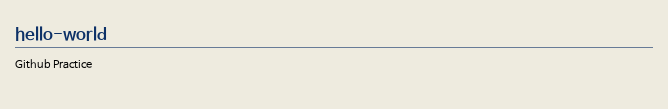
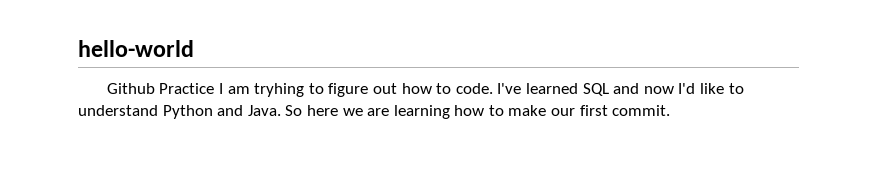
(92, 64) none -> [219,83,744,97] [78,105,671,119] I am tryhing to figure out how to code. I've learned SQL and now I'd like to understand Python and Java. So here we are learning how to make our first commit.

